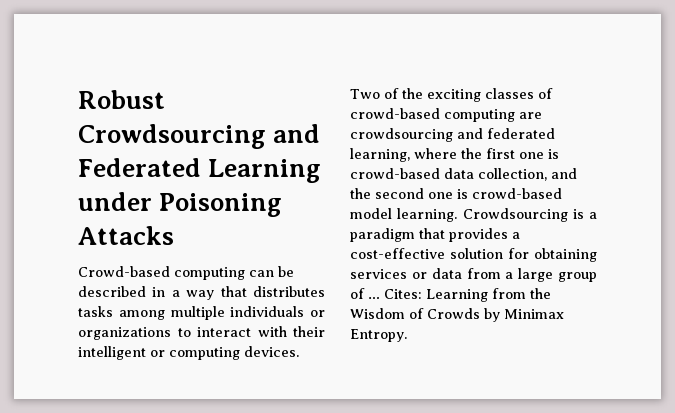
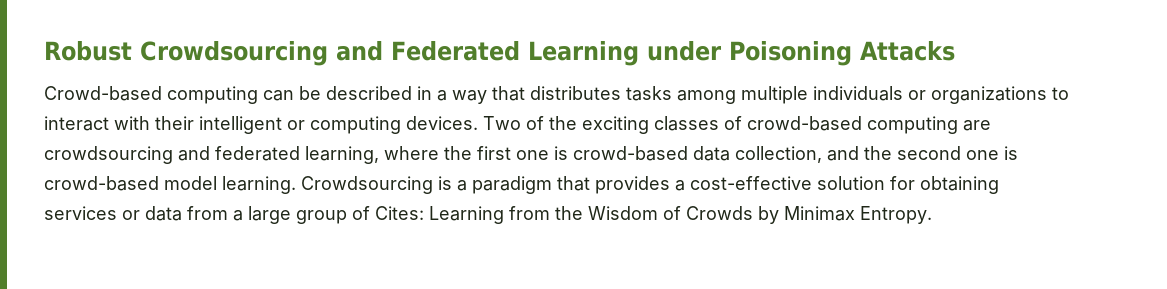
[368,297,380,299] … -> (370, 213) none

